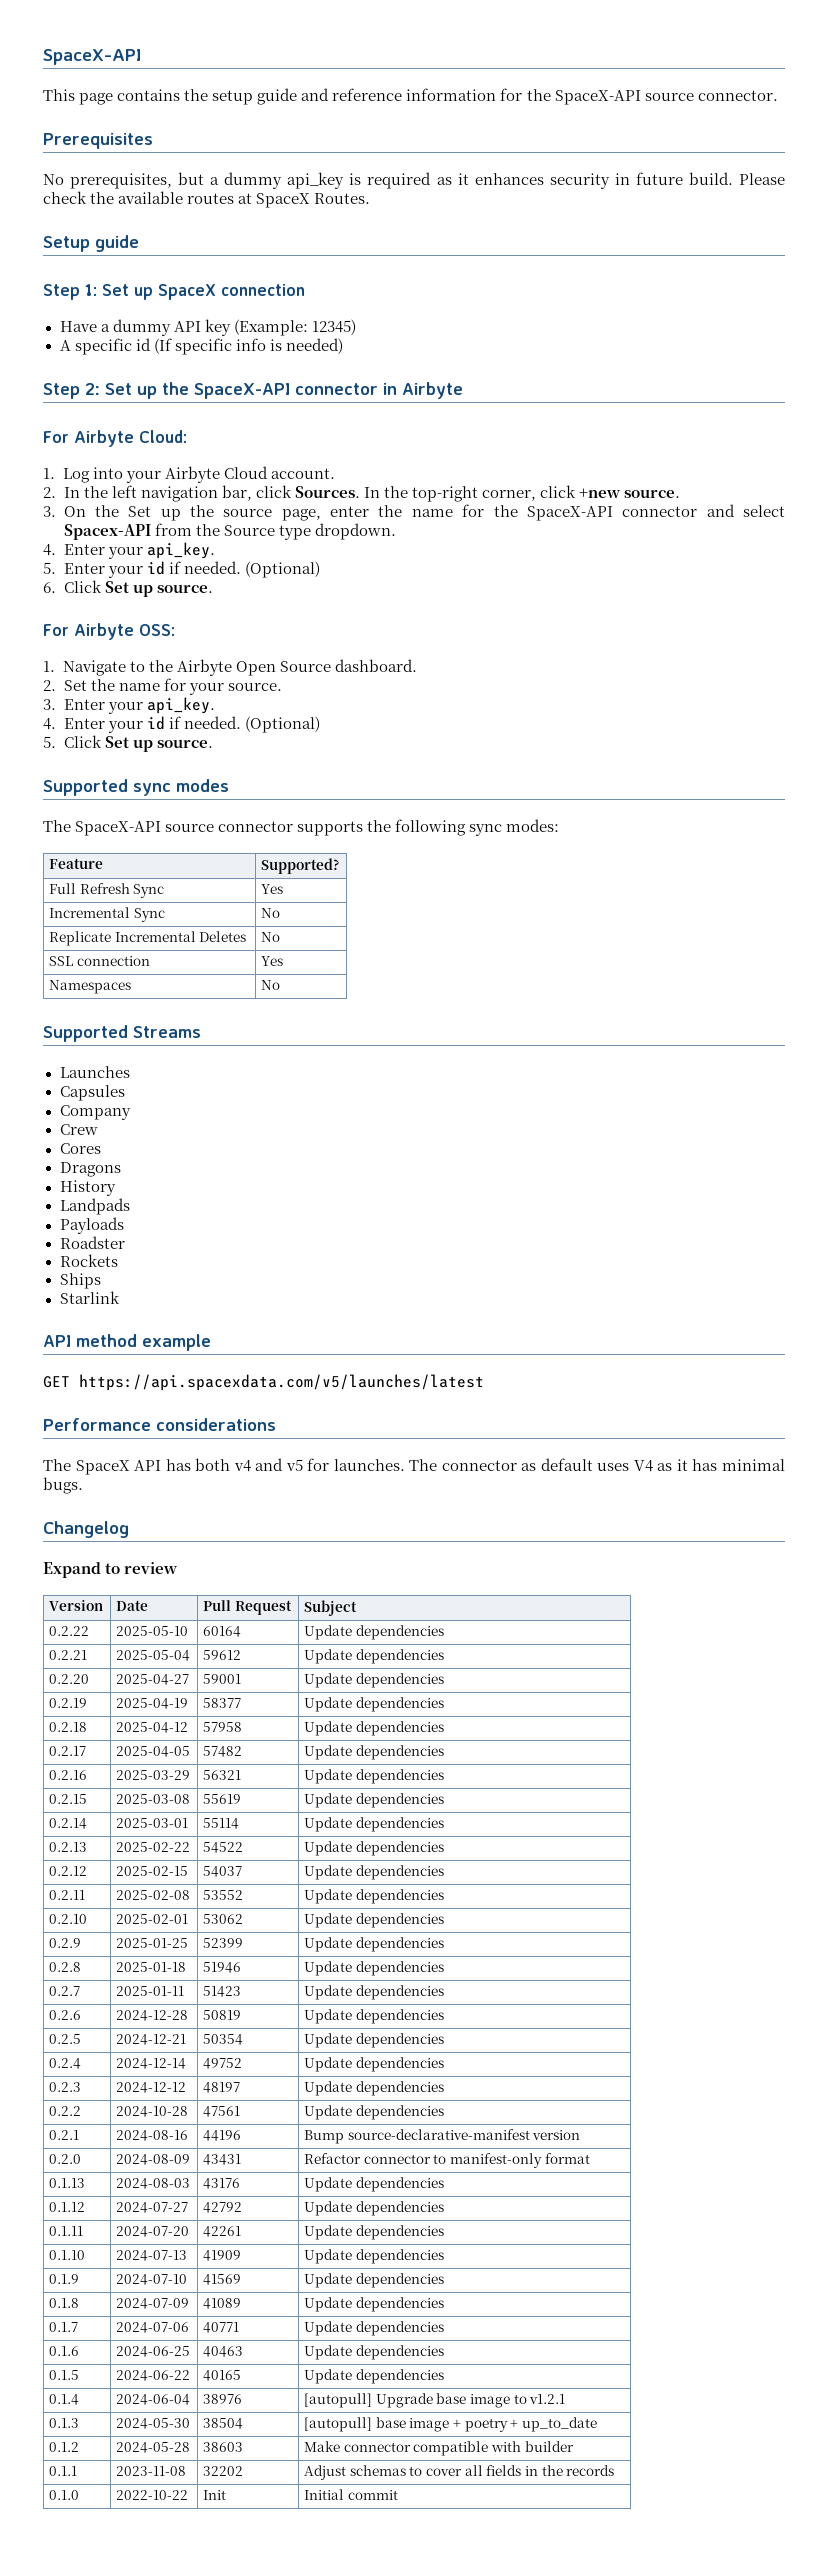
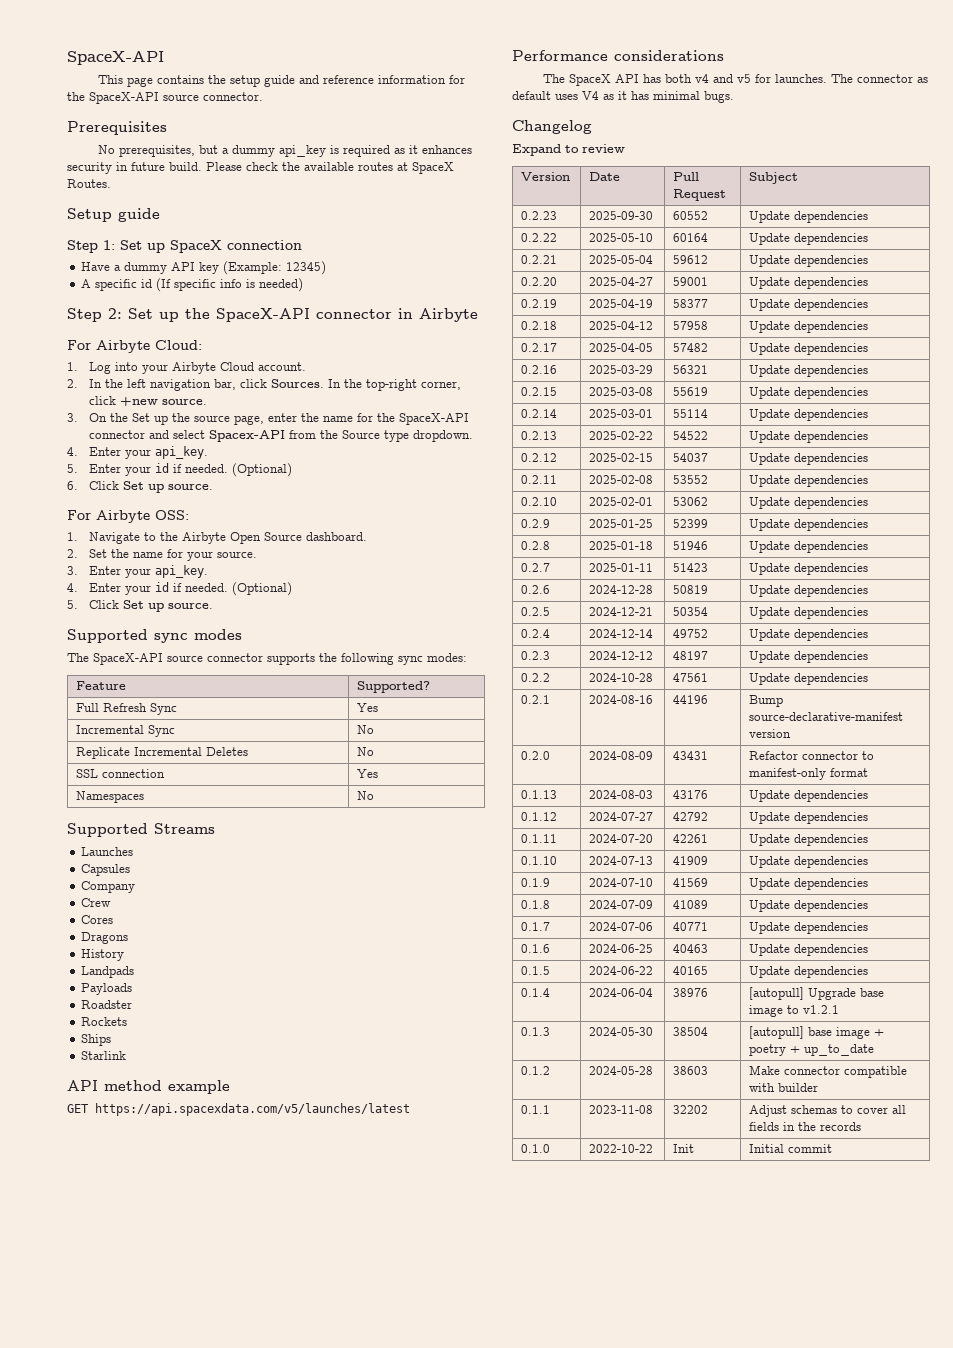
(358, 1608) none -> [521,211,558,220] [589,211,654,220] [673,211,709,220] [749,211,869,223] // 0.2.23 | 2025-09-30 | 60552 | Update dependencies

